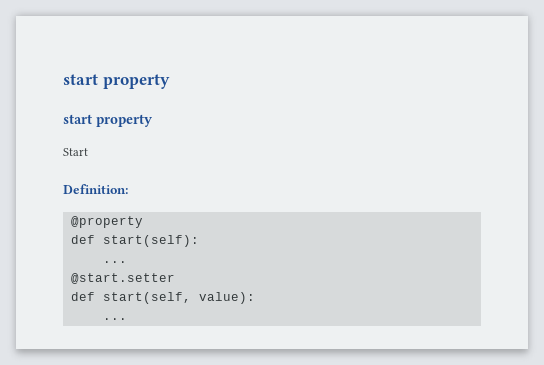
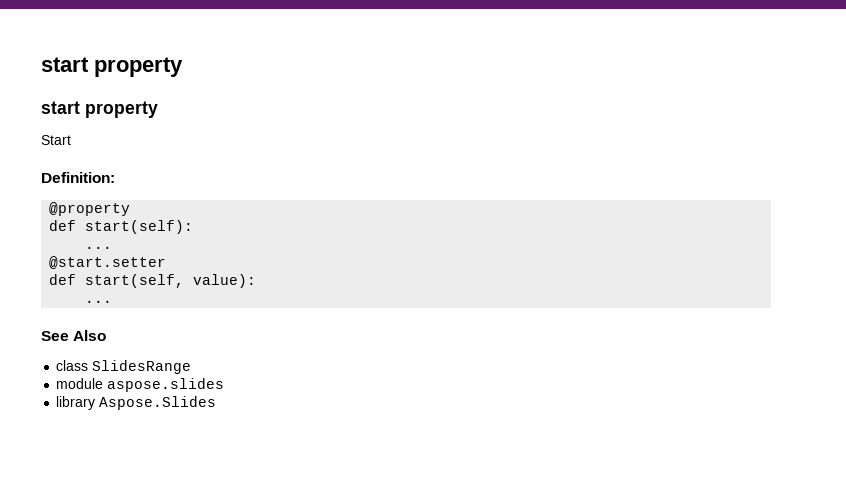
(127, 319) none -> [41,330,107,341] [56,360,192,374] [56,378,225,392] [56,396,217,410] // See Also // class SlidesRange // module aspose.slides // library Aspose.Slides

